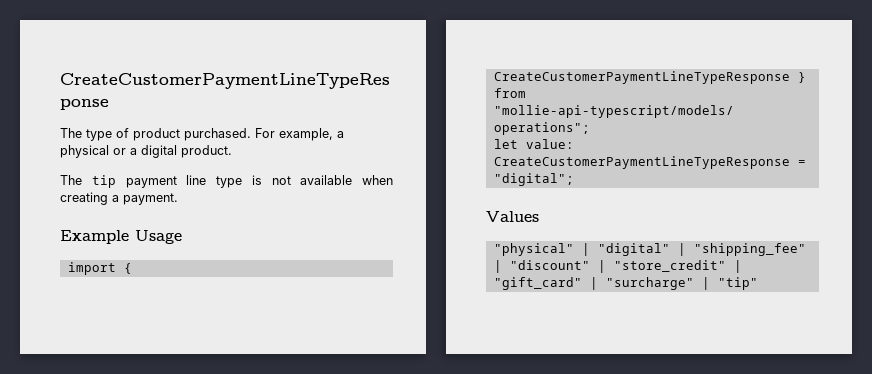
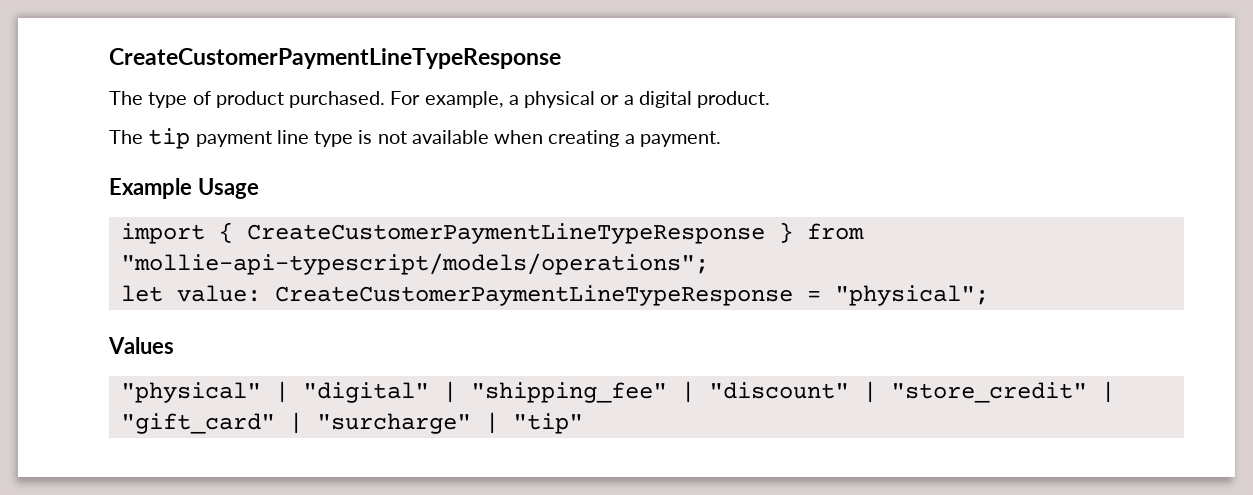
[493,173,574,186] "digital"; -> [834,285,989,306] "physical";

